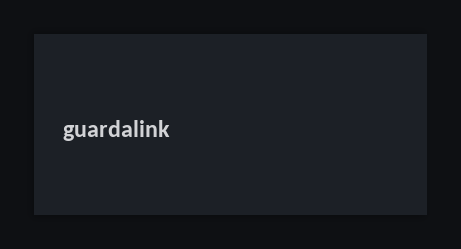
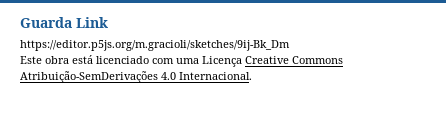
[63,120,170,141] guardalink -> [20,17,108,28] [20,40,290,51] [20,55,343,67] [20,71,252,83] Guarda Link // https://editor.p5js.org/m.gracioli/sketches/9ij-Bk_Dm // Este obra está licenciado com uma Licença Creative Commons Atribuição-SemDerivações 4.0 Internacional.

